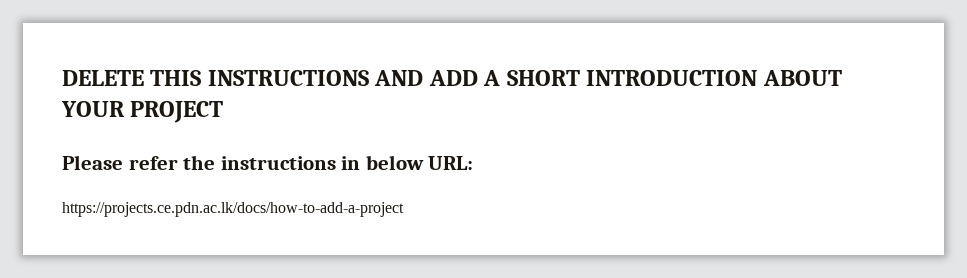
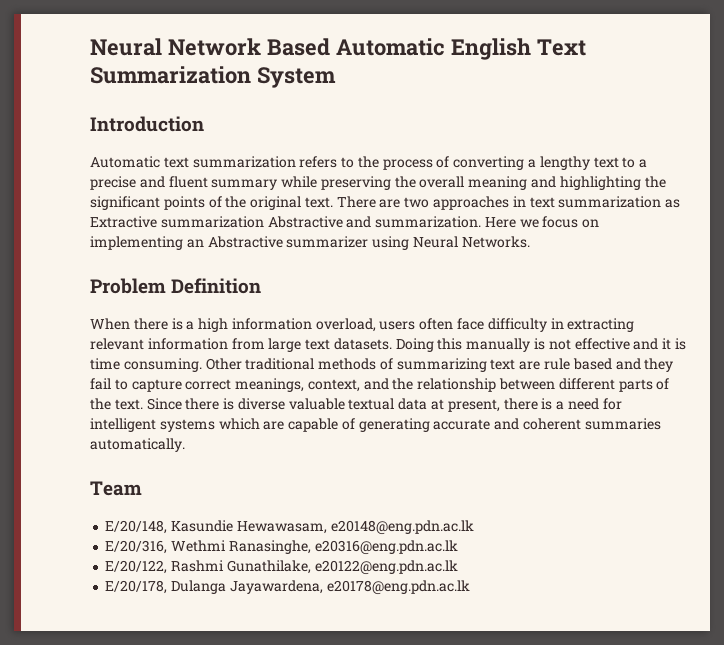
[62,70,842,86] [61,101,224,123] [62,155,474,170] [62,202,404,217] DELETE THIS INSTRUCTIONS AND ADD A SHORT INTRODUCTION ABOUT YOUR PROJECT // Please refer the instructions in below URL: // https://projects.ce.pdn.ac.lk/docs/how-to-add-a-project -> [90,38,586,60] [90,66,336,88] [90,116,204,132] [90,156,648,170] [90,176,666,190] [90,196,681,210] [90,216,600,228] [90,236,530,250] [90,278,262,294] [90,318,635,332] [90,338,686,352] [90,358,674,372] [90,378,670,392] [90,398,622,412] [90,418,661,432] [90,438,185,452] [90,481,142,496] [105,520,474,535] [105,540,458,555] [105,560,458,575] [105,580,470,595] Neural Network Based Automatic English Text Summarization System // Introduction // Automatic text summarization refers to the process of converting a lengthy text to a precise and fluent summary while preserving the overall meaning and highlighting the significant points of the original text. There are two approaches in text summarization as Extractive summarization Abstractive and summarization. Here we focus on implementing an Abstractive summarizer using Neural Networks. // Problem Definition // When there is a high information overload, users often face difficulty in extracting relevant information from large text datasets. Doing this manually is not effective and it is time consuming. Other traditional methods of summarizing text are rule based and they fail to capture correct meanings, context, and the relationship between different parts of the text. Since there is diverse valuable textual data at present, there is a need for intelligent systems which are capable of generating accurate and coherent summaries automatically. // Team // E/20/148, Kasundie Hewawasam, e20148@eng.pdn.ac.lk // E/20/316, Wethmi Ranasinghe, e20316@eng.pdn.ac.lk // E/20/122, Rashmi Gunathilake, e20122@eng.pdn.ac.lk // E/20/178, Dulanga Jayawardena, e20178@eng.pdn.ac.lk

